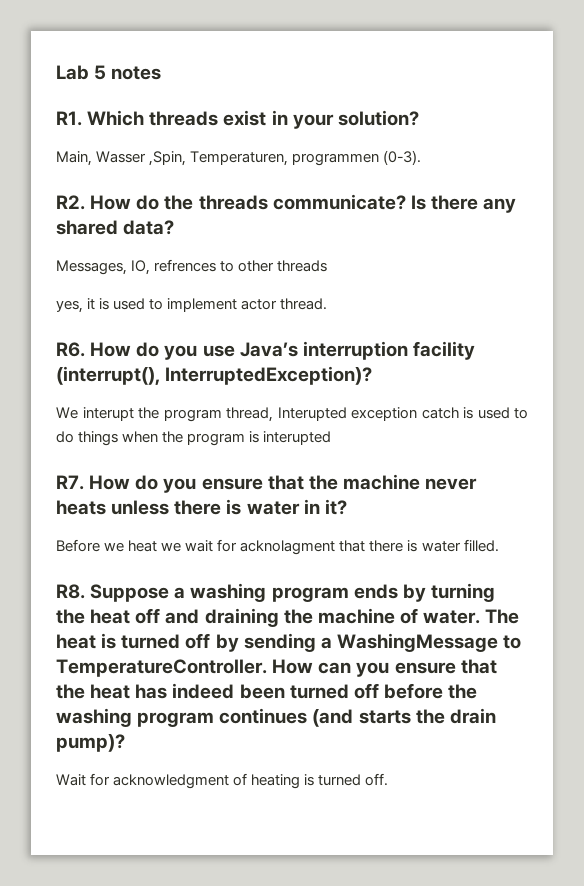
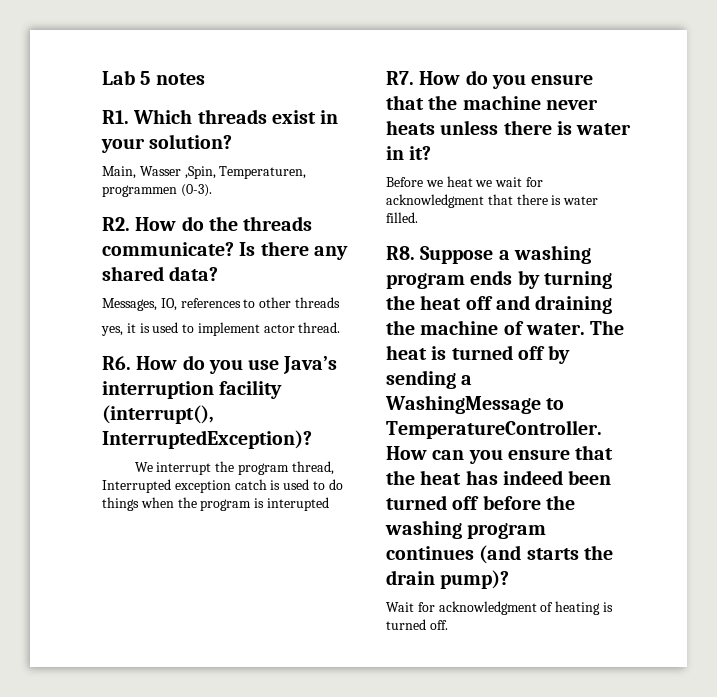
[154,259,217,272] refrences -> [180,298,241,308] references
[82,407,134,421] interupt -> [156,462,212,475] interrupt
[277,407,347,421] Interupted -> [102,479,171,493] Interrupted
[240,540,336,555] acknolagment -> [386,194,484,208] acknowledgment

